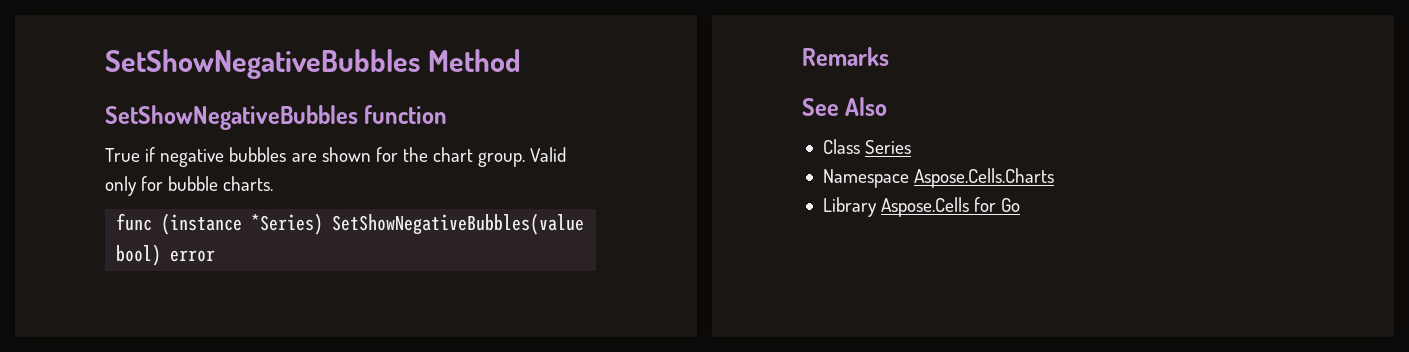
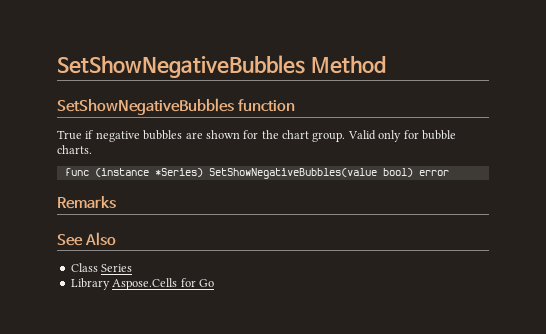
[822,168,1055,188] // Namespace Aspose.Cells.Charts -> (133, 268) none

